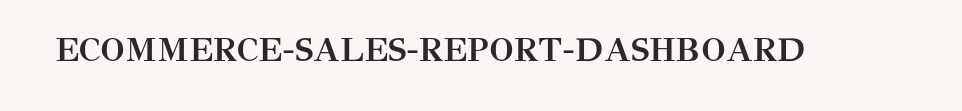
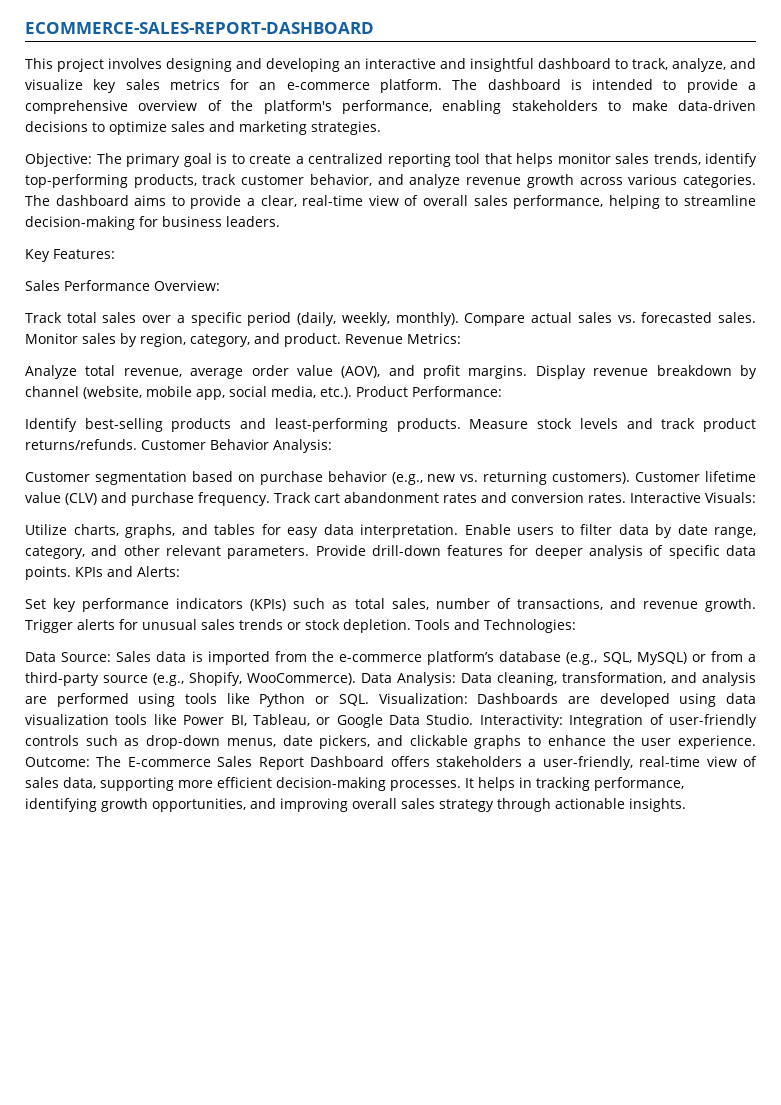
(806, 49) none -> [25,58,756,72] [25,79,757,93] [25,100,756,114] [25,121,381,135] [25,153,757,167] [25,174,757,188] [25,195,757,209] [25,216,280,230] [25,249,115,262] [25,280,220,291] [25,312,757,326] [25,333,461,347] [25,365,757,379] [25,386,502,400] [25,418,757,432] [25,439,332,453] [25,471,756,485] [25,492,756,506] [25,524,756,538] [25,545,756,559] [25,566,180,580] [25,598,756,612] [25,619,576,633] [25,651,756,665] [25,672,756,686] [25,693,757,707] [25,714,757,728] [25,735,756,749] [25,756,757,770] [25,777,684,791] [25,798,686,812] // This project involves designing and developing an interactive and insightful dashboard to track, analyze, and visualize key sales metrics for an e-commerce platform. The dashboard is intended to provide a comprehensive overview of the platform's performance, enabling stakeholders to make data-driven decisions to optimize sales and marketing strategies. // Objective: The primary goal is to create a centralized reporting tool that helps monitor sales trends, identify top-performing products, track customer behavior, and analyze revenue growth across various categories. The dashboard aims to provide a clear, real-time view of overall sales performance, helping to streamline decision-making for business leaders. // Key Features: // Sales Performance Overview: // Track total sales over a specific period (daily, weekly, monthly). Compare actual sales vs. forecasted sales. Monitor sales by region, category, and product. Revenue Metrics: // Analyze total revenue, average order value (AOV), and profit margins. Display revenue breakdown by channel (website, mobile app, social media, etc.). Product Performance: // Identify best-selling products and least-performing products. Measure stock levels and track product returns/refunds. Customer Behavior Analysis: // Customer segmentation based on purchase behavior (e.g., new vs. returning customers). Customer lifetime value (CLV) and purchase frequency. Track cart abandonment rates and conversion rates. Interactive Visuals: // Utilize charts, graphs, and tables for easy data interpretation. Enable users to filter data by date range, category, and other relevant parameters. Provide drill-down features for deeper analysis of specific data points. KPIs and Alerts: // Set key performance indicators (KPIs) such as total sales, number of transactions, and revenue growth. Trigger alerts for unusual sales trends or stock depletion. Tools and Technologies: // Data Source: Sales data is imported from the e-commerce platform’s database (e.g., SQL, MySQL) or from a third-party source (e.g., Shopify, WooCommerce). Data Analysis: Data cleaning, transformation, and analysis are performed using tools like Python or SQL. Visualization: Dashboards are developed using data visualization tools like Power BI, Tableau, or Google Data Studio. Interactivity: Integration of user-friendly controls such as drop-down menus, date pickers, and clickable graphs to enhance the user experience. Outcome: The E-commerce Sales Report Dashboard offers stakeholders a user-friendly, real-time view of sales data, supporting more efficient decision-making processes. It helps in tracking performance, identifying growth opportunities, and improving overall sales strategy through actionable insights.

